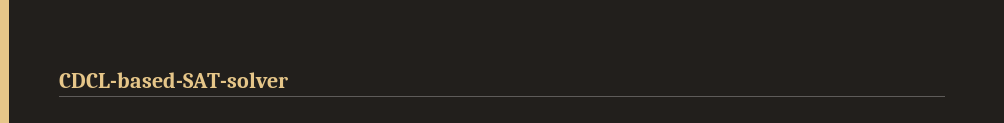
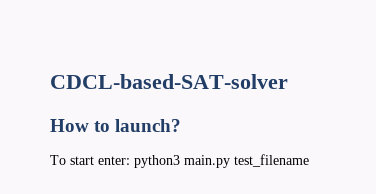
(288, 80) none -> [50,119,182,132] [50,154,309,168] // How to launch? // To start enter: python3 main.py test_filename

